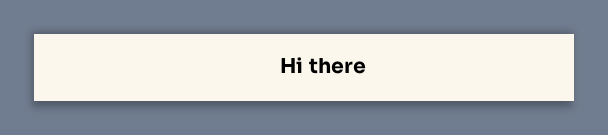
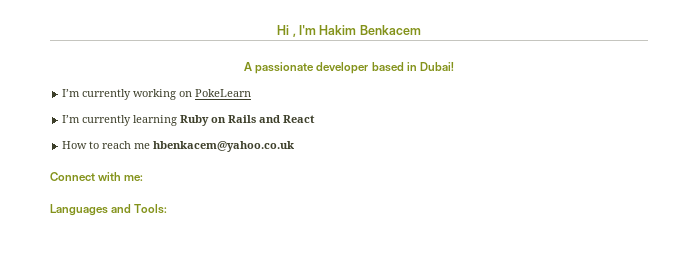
[308,58,366,74] there -> [292,25,421,37] [244,62,454,74] [62,89,252,100] [62,115,316,126] [62,141,295,152] [50,172,144,181] [50,204,168,216] , I'm Hakim Benkacem // A passionate developer based in Dubai! // I’m currently working on PokeLearn // I’m currently learning Ruby on Rails and React // How to reach me hbenkacem@yahoo.co.uk // Connect with me: // Languages and Tools:

